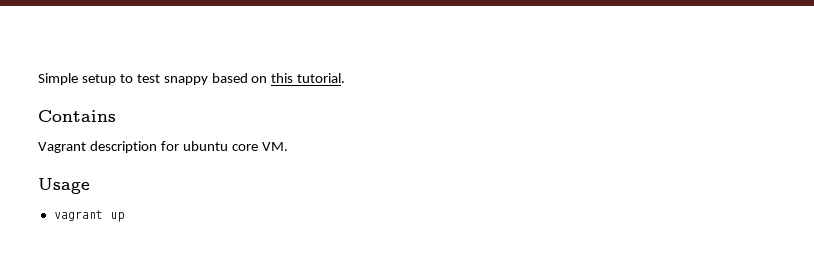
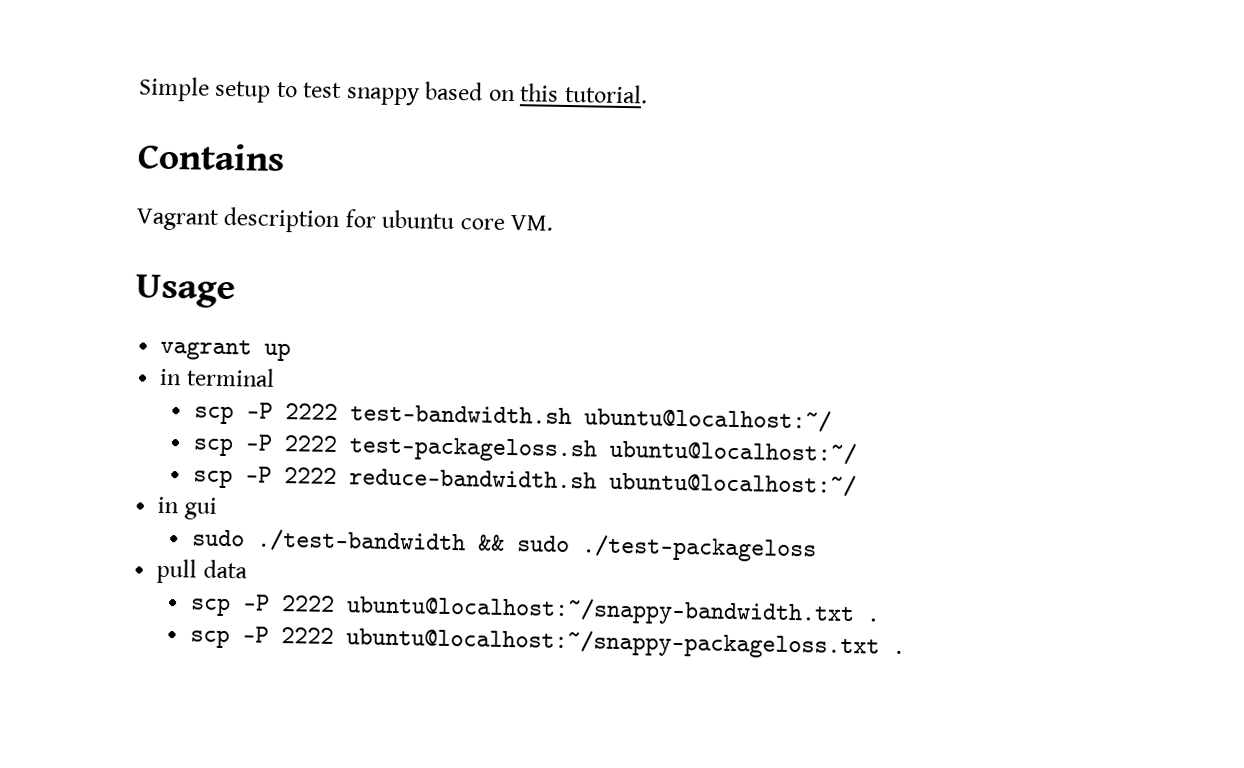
(124, 217) none -> [159,367,275,387] [193,402,832,433] [192,434,857,466] [192,466,857,498] [157,496,217,520] [191,528,817,563] [156,558,248,584] [189,594,880,628] [189,626,906,660] // in terminal // scp -P 2222 test-bandwidth.sh ubuntu@localhost:~/ // scp -P 2222 test-packageloss.sh ubuntu@localhost:~/ // scp -P 2222 reduce-bandwidth.sh ubuntu@localhost:~/ // in gui // sudo ./test-bandwidth && sudo ./test-packageloss // pull data // scp -P 2222 ubuntu@localhost:~/snappy-bandwidth.txt . // scp -P 2222 ubuntu@localhost:~/snappy-packageloss.txt .

